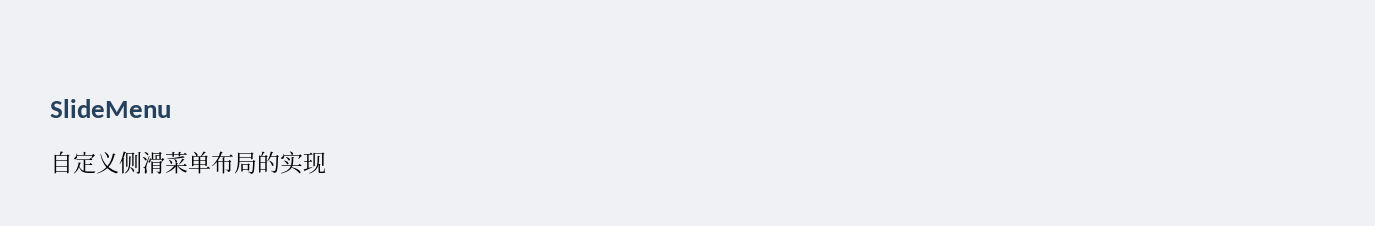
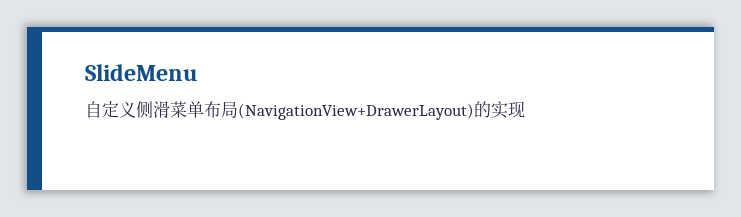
(257, 163) none -> [238,103,474,120] (NavigationView+DrawerLayout)

